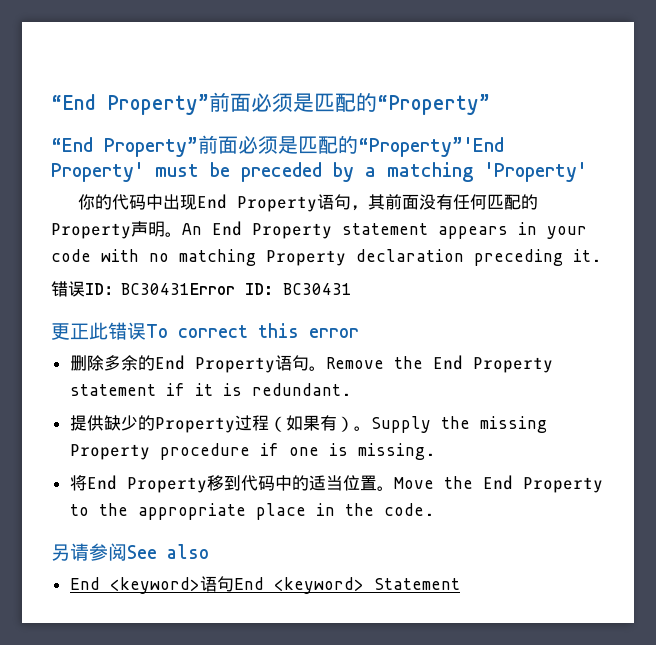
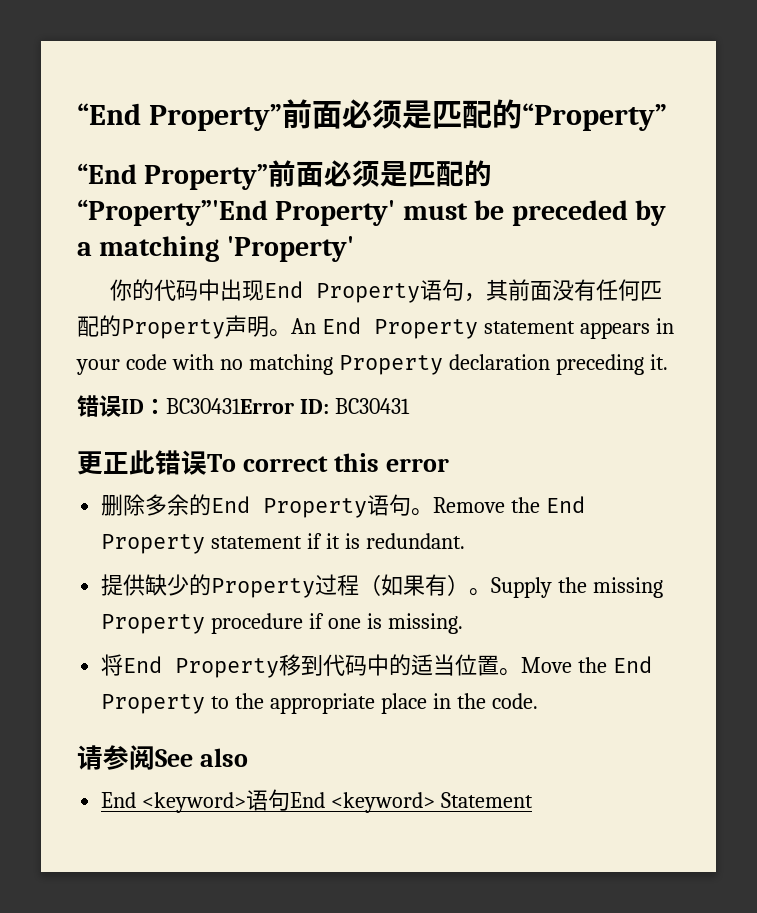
[51,544,70,561] 另 -> (538, 701) none

